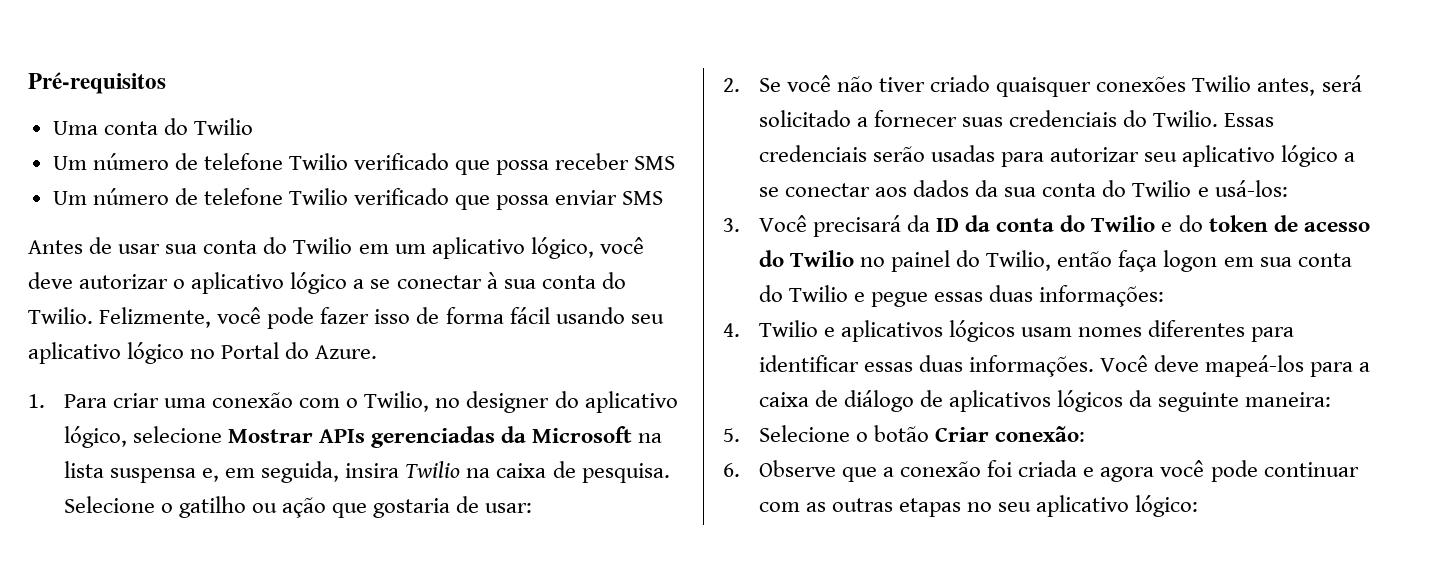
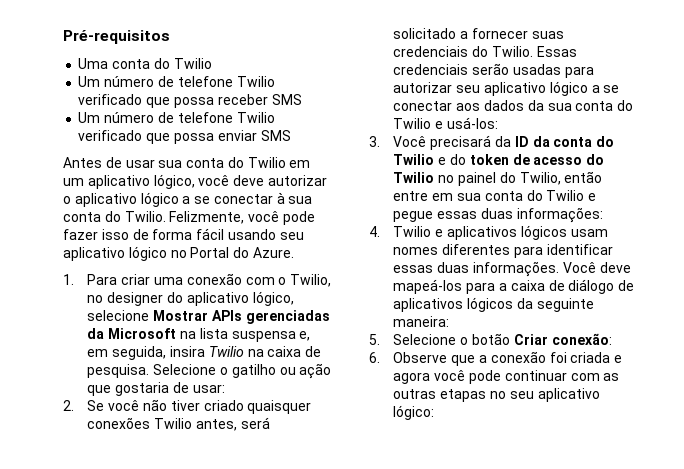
[1118,250,1218,272] faça logon -> [393,191,429,201] entre

